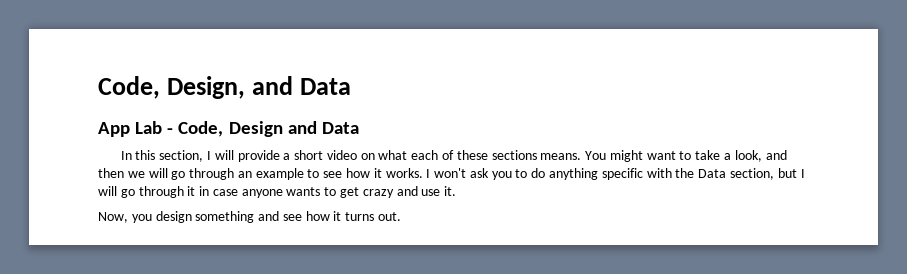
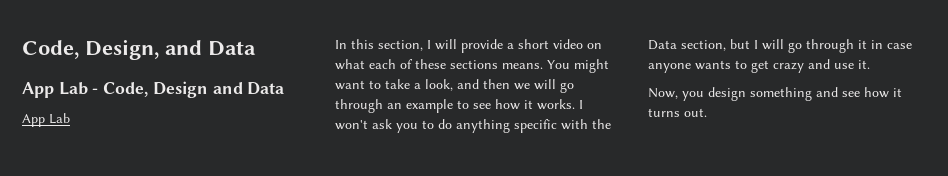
(359, 128) none -> [22,113,70,127] // App Lab

